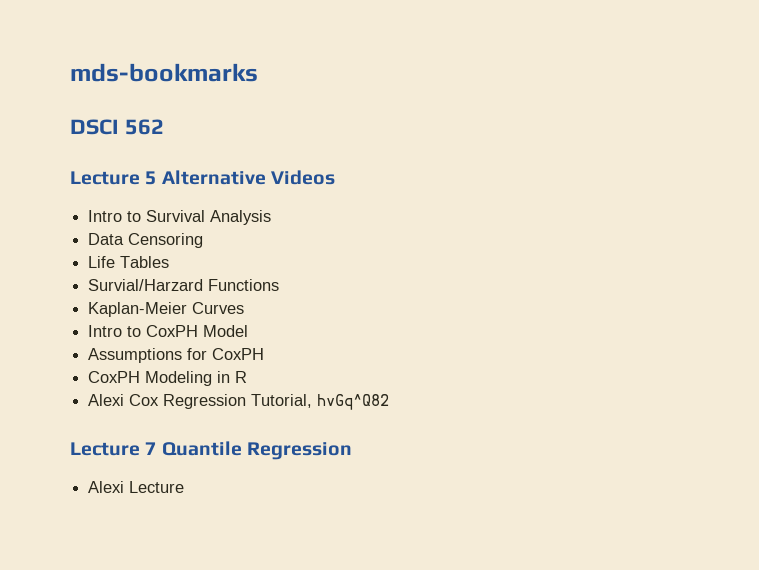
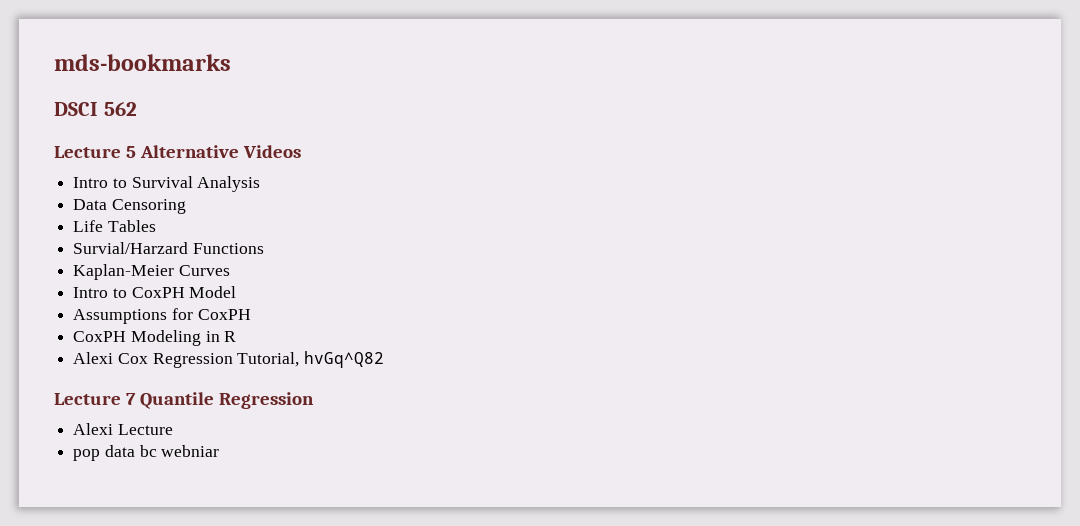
(185, 487) none -> [73,445,220,461] // pop data bc webniar

